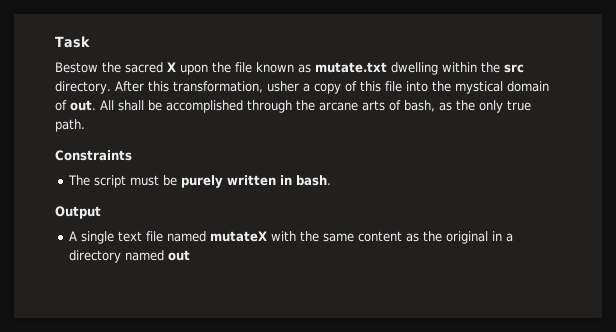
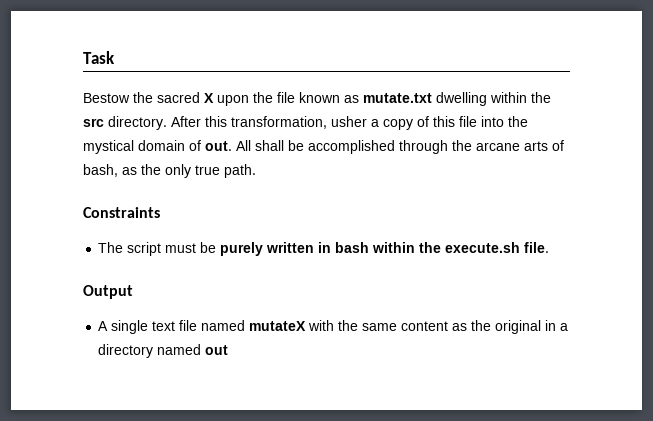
[295,175,331,186] bash. -> [335,242,550,253] bash within the execute.sh file.

